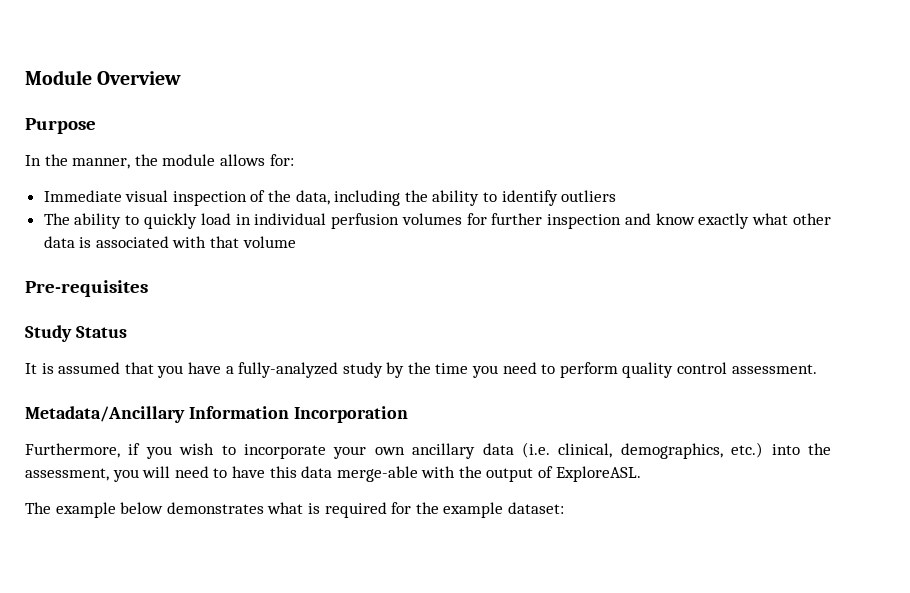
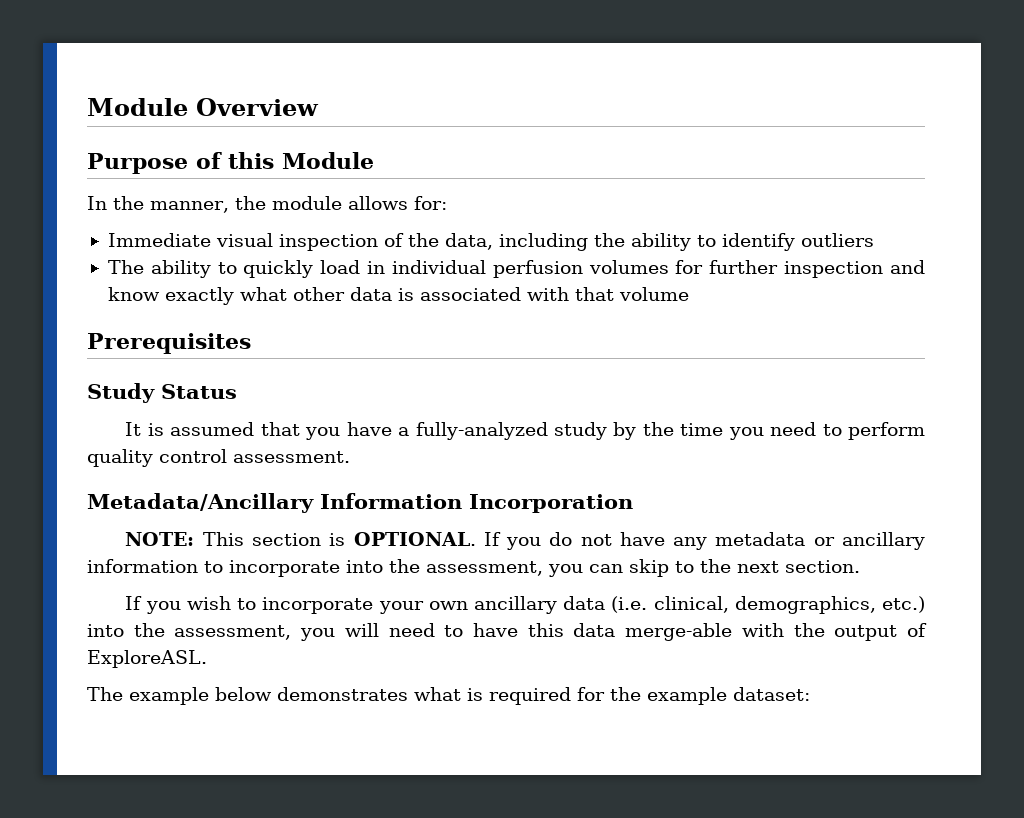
(96, 126) none -> [196,152,374,169] of this Module
[25,280,148,297] Pre-requisites -> [87,333,251,354] Prerequisites
[25,443,141,458] Furthermore, if -> [125,532,925,550] [87,559,860,577] [125,596,143,610] NOTE: This section is OPTIONAL. If you do not have any metadata or ancillary information to incorporate into the assessment, you can skip to the next section. // If

